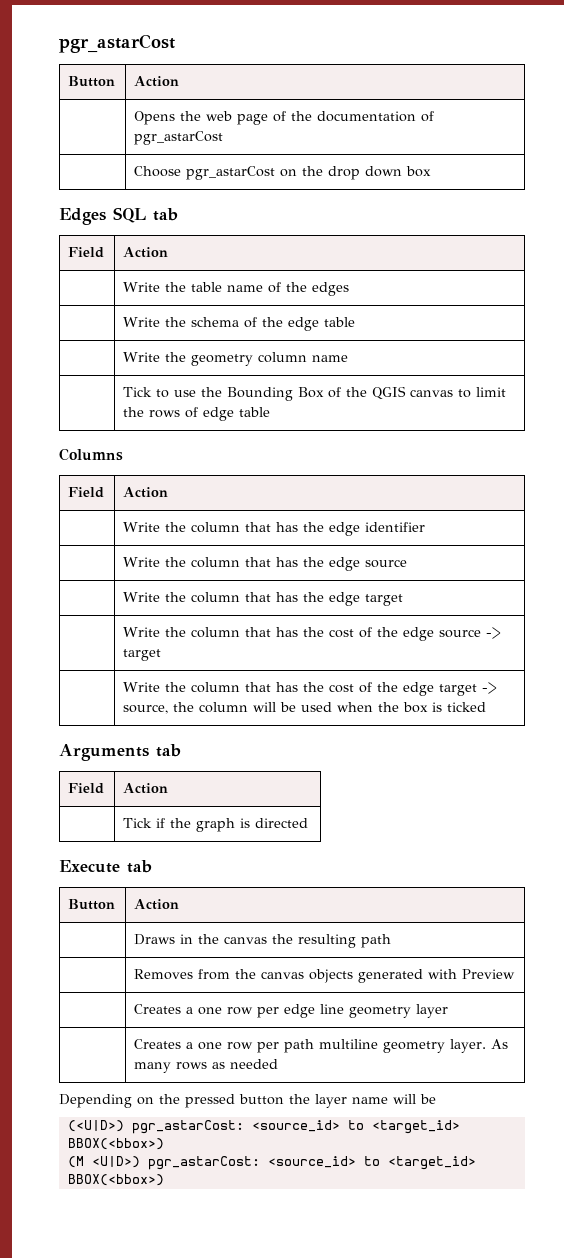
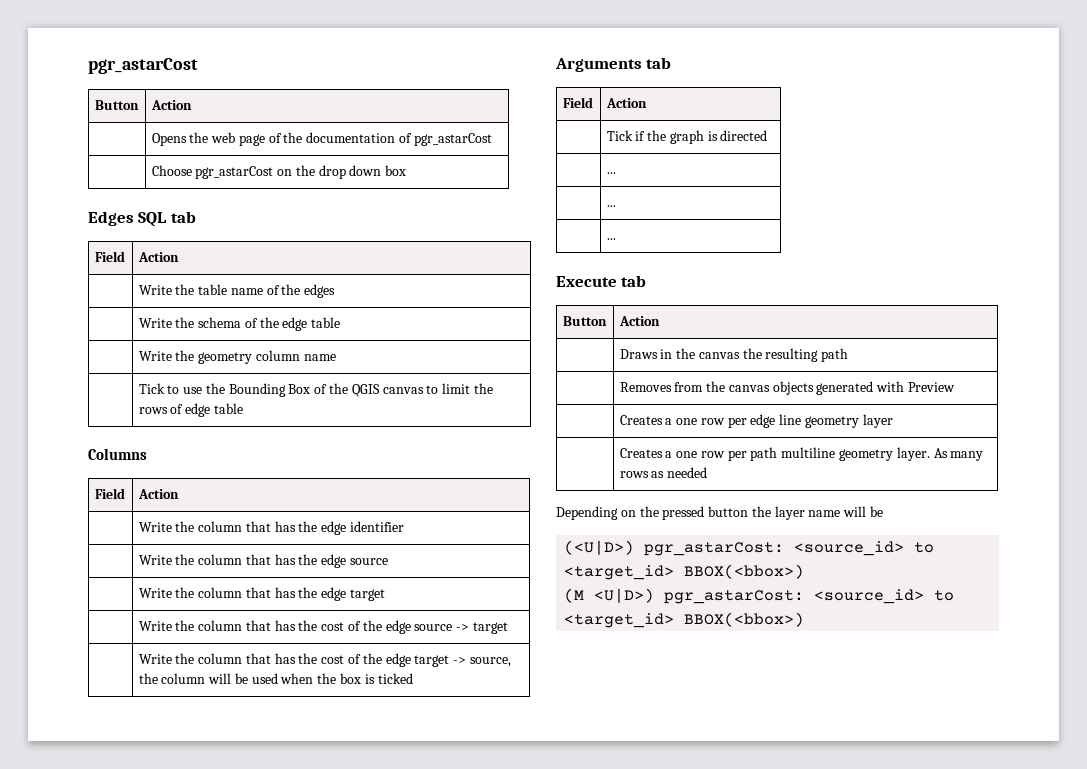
(309, 823) none -> [606,172,616,174] [606,205,616,207] [606,238,616,240] // | ... // | ... // | ...

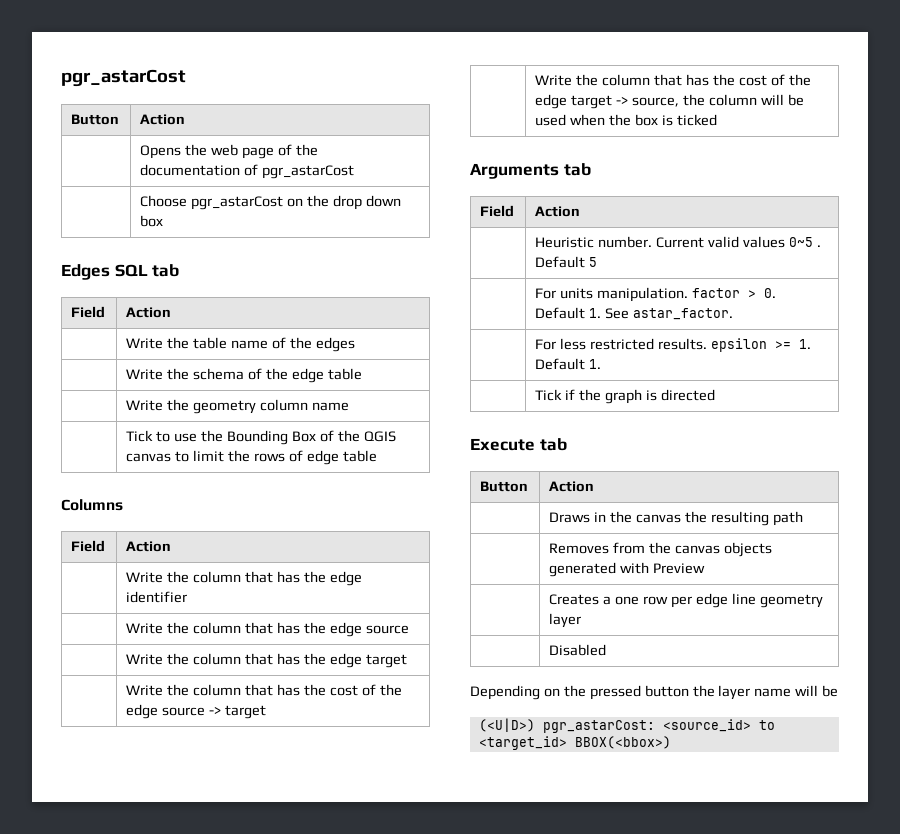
(647, 103) none -> [535,236,821,248] [535,256,598,268] [535,287,776,302] [535,307,733,320] [535,338,811,352] [535,358,602,370] // | Heuristic number. Current valid values 0~5 . Default 5 // | For units manipulation. factor > 0. Default 1. See astar_factor. // | For less restricted results. epsilon >= 1. Default 1.
[606,172,616,174] [606,205,616,207] [606,238,616,240] // | ... // | ... // | ... -> (715, 395) none
[619,447,984,461] [619,467,708,478] Creates a one row per path multiline geometry layer. As many rows as needed -> [549,644,607,656] Disabled
[564,588,955,604] [564,612,805,628] // (M <U|D>) pgr_astarCost: <source_id> to <target_id> BBOX(<bbox>) -> (671, 742) none

